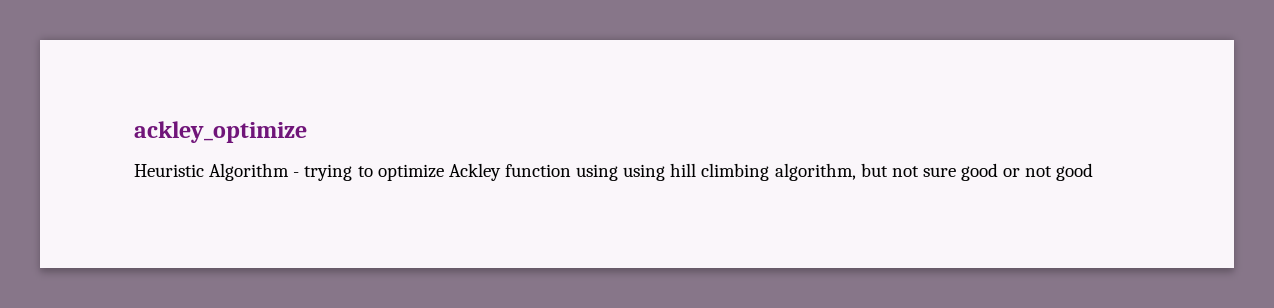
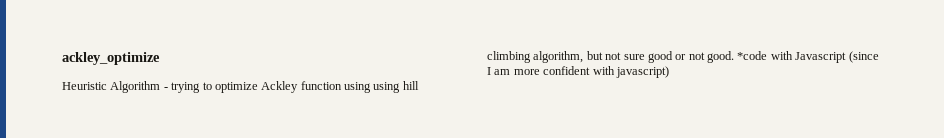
[1056,163,1094,181] good -> [707,51,879,63] [487,66,669,78] good. *code with Javascript (since I am more confident with javascript)

